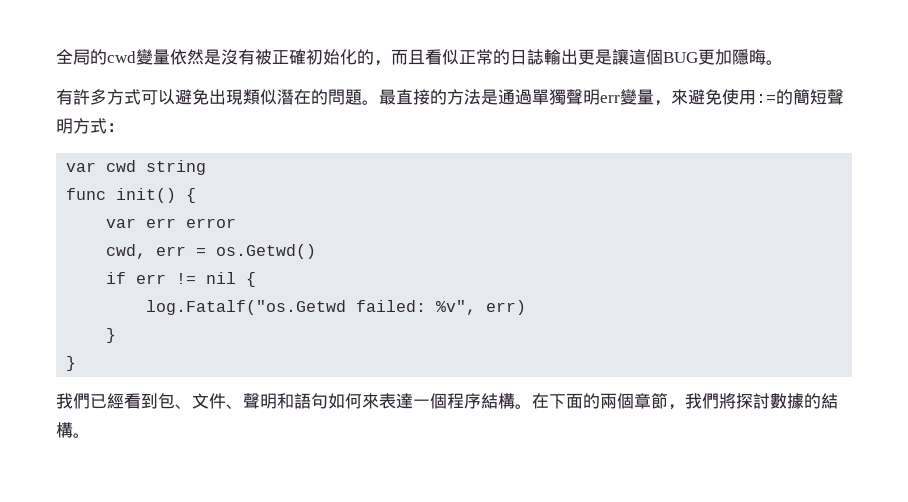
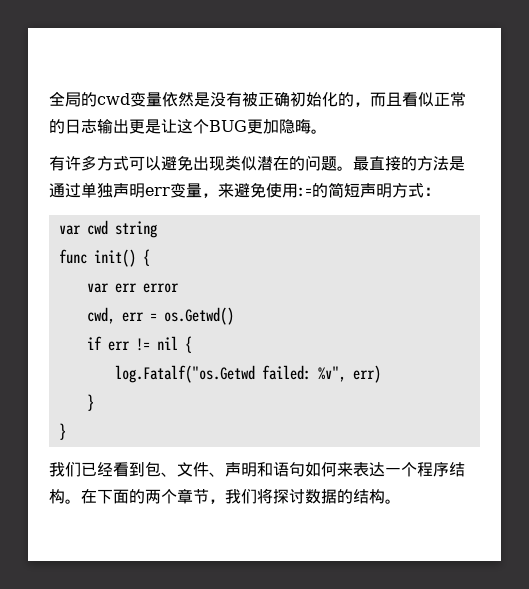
[136,49,153,65] 變 -> [130,92,146,107] 变
[221,49,306,65] 沒有被正確 -> [210,92,290,107] 没有被正确
[527,48,663,65] 誌輸出更是讓這個 -> [81,119,209,134] 志输出更是让这个
[732,49,749,65] 隱 -> [279,119,295,134] 隐
[73,89,90,105] 許 -> [65,156,81,171] 许
[226,89,362,105] 現類似潛在的問題 -> [209,155,337,171] 现类似潜在的问题
[515,89,688,106] 過單獨聲明err變量，來 -> [65,182,234,198] 过单独声明err变量，来
[793,89,844,105] 簡短聲 -> [328,182,376,198] 简短声
[73,393,124,409] 們已經 -> [65,462,113,477] 们已经
[243,393,838,410] [56,422,73,438] 聲明和語句如何來表達一個程序結構。在下面的兩個章節，我們將探討數據的結構 -> [225,462,465,477] [49,488,385,504] 声明和语句如何来表达一个程序结构。在下面的两个章节，我们将探讨数据的结构

